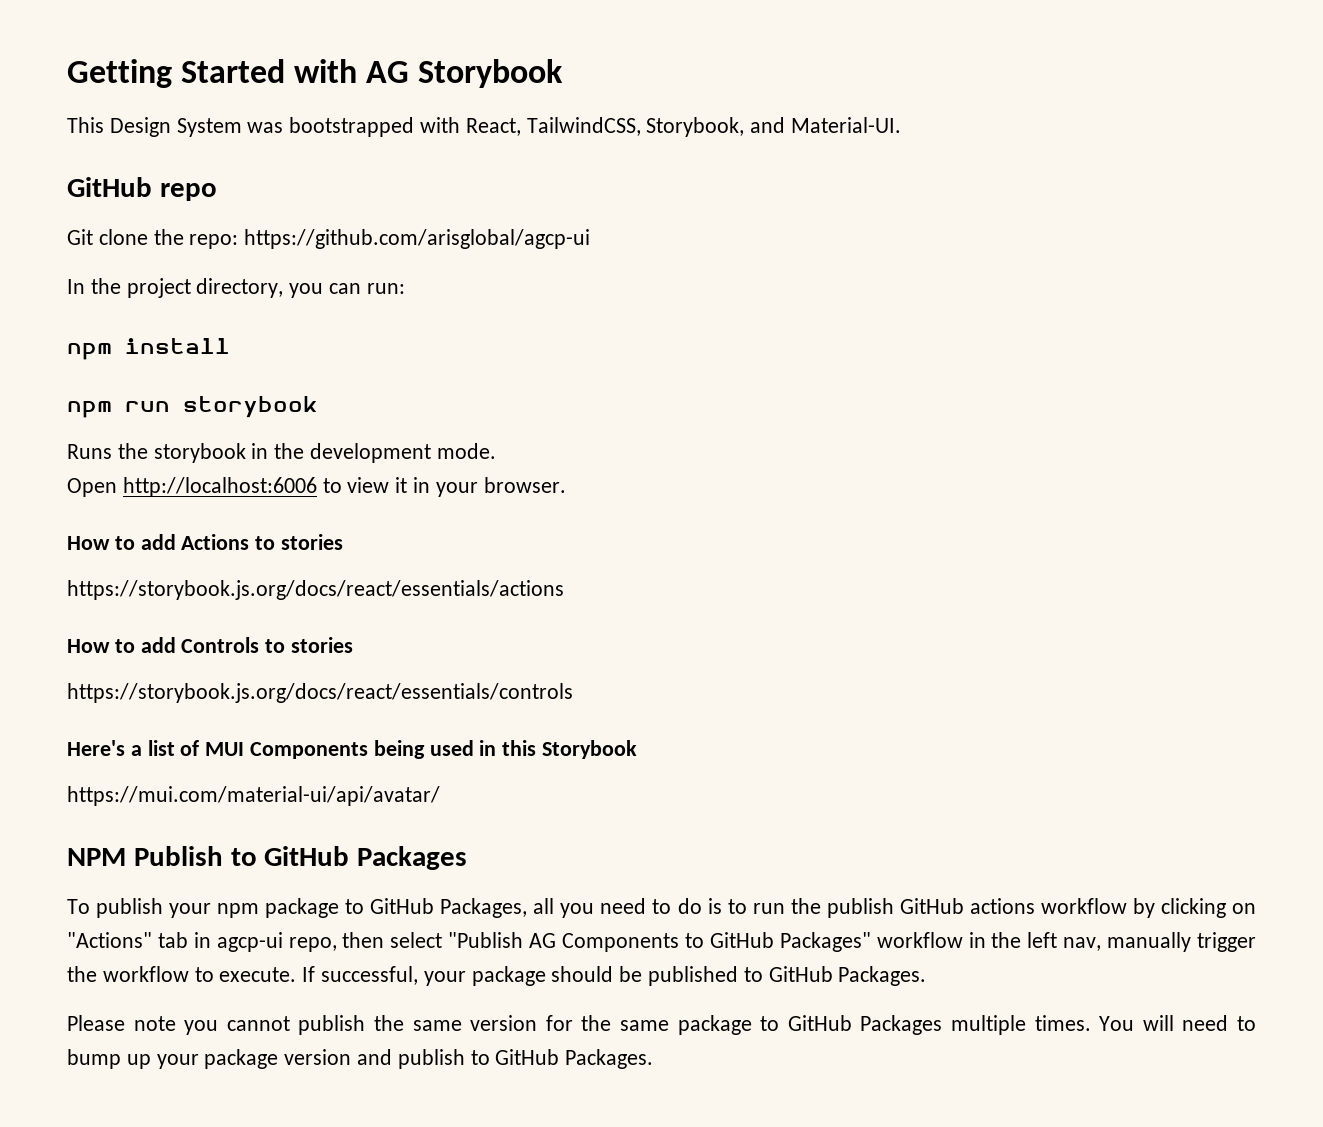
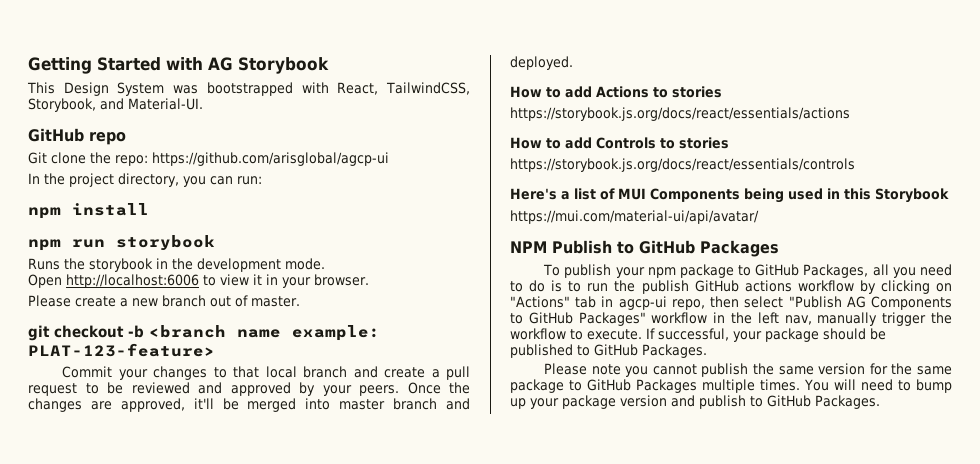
(566, 485) none -> [28,295,300,307] [28,325,380,341] [28,343,215,357] [62,366,470,380] [28,382,470,396] [28,398,471,412] [510,56,573,70] // Please create a new branch out of master. // git checkout -b <branch name example: PLAT-123-feature> // Commit your changes to that local branch and create a pull request to be reviewed and approved by your peers. Once the changes are approved, it'll be merged into master branch and deployed.

